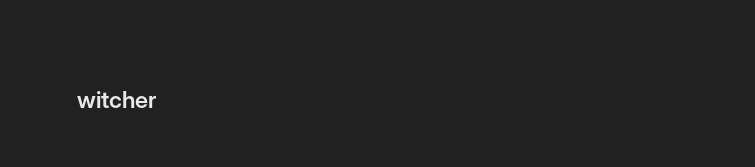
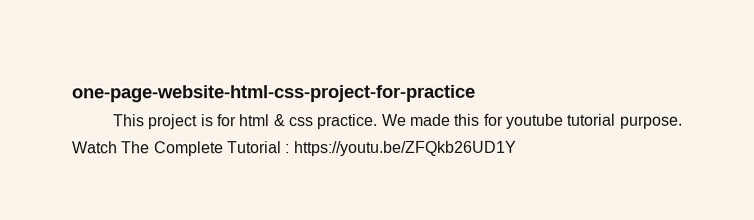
[77,91,156,108] witcher -> [71,84,475,103] [113,113,683,130] [72,140,517,157] one-page-website-html-css-project-for-practice // This project is for html & css practice. We made this for youtube tutorial purpose. // Watch The Complete Tutorial : https://youtu.be/ZFQkb26UD1Y

